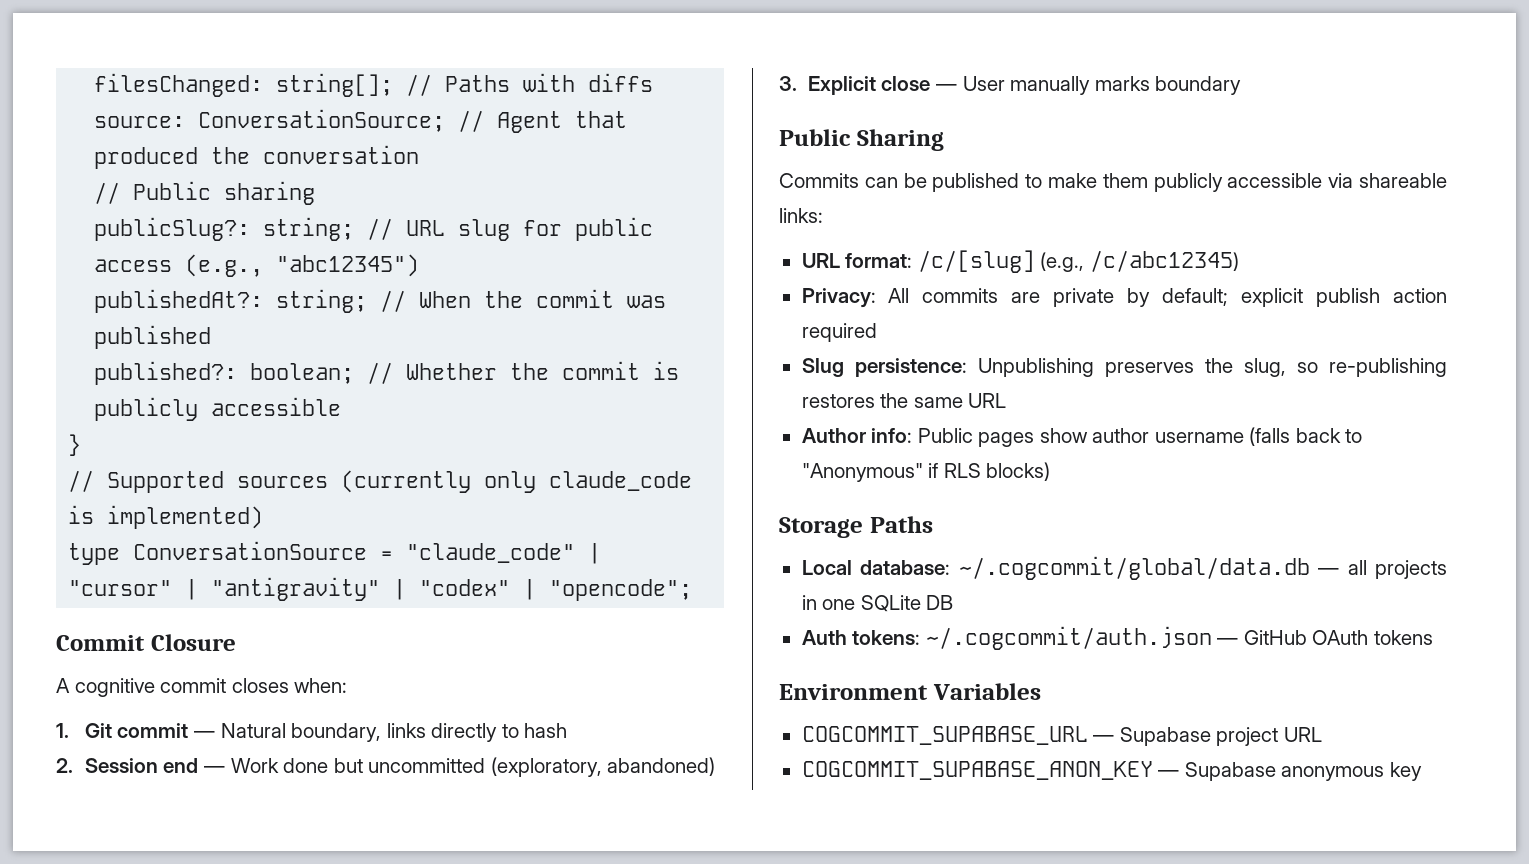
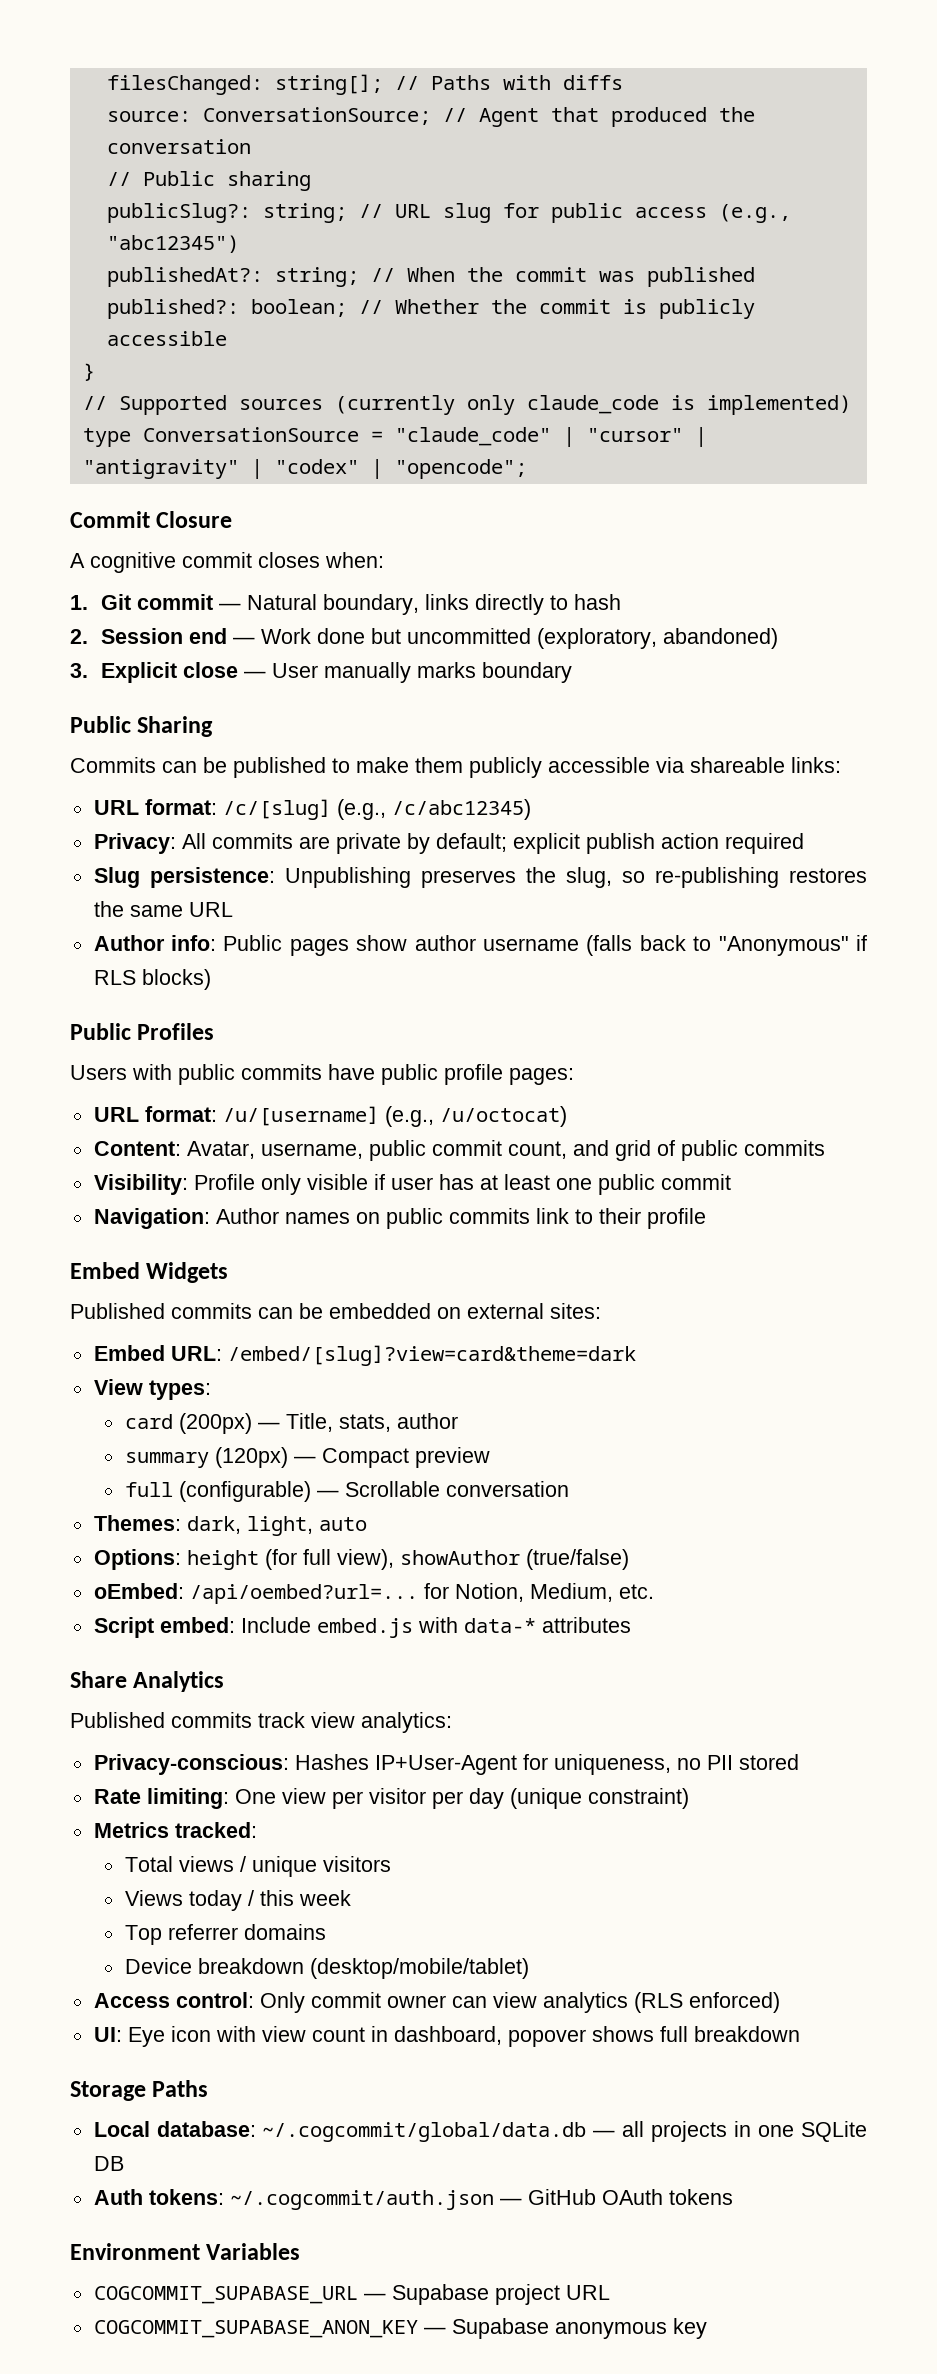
(1051, 471) none -> [70,1023,215,1040] [70,1064,574,1085] [93,1106,567,1127] [93,1140,825,1161] [93,1174,731,1195] [93,1208,706,1229] [70,1262,229,1283] [70,1303,601,1319] [93,1345,636,1366] [93,1379,211,1400] [124,1413,458,1434] [124,1447,490,1468] [124,1481,569,1502] [93,1515,367,1536] [93,1549,629,1570] [93,1583,654,1604] [93,1617,631,1638] [70,1671,225,1692] [70,1712,452,1733] [93,1754,799,1775] [93,1788,689,1809] [93,1822,257,1838] [124,1856,391,1877] [124,1890,351,1911] [124,1924,326,1945] [124,1958,529,1979] [93,1992,780,2013] [93,2026,800,2047] // Public Profiles // Users with public commits have public profile pages: // URL format: /u/[username] (e.g., /u/octocat) // Content: Avatar, username, public commit count, and grid of public commits // Visibility: Profile only visible if user has at least one public commit // Navigation: Author names on public commits link to their profile // Embed Widgets // Published commits can be embedded on external sites: // Embed URL: /embed/[slug]?view=card&theme=dark // View types: // card (200px) — Title, stats, author // summary (120px) — Compact preview // full (configurable) — Scrollable conversation // Themes: dark, light, auto // Options: height (for full view), showAuthor (true/false) // oEmbed: /api/oembed?url=... for Notion, Medium, etc. // Script embed: Include embed.js with data-* attributes // Share Analytics // Published commits track view analytics: // Privacy-conscious: Hashes IP+User-Agent for uniqueness, no PII stored // Rate limiting: One view per visitor per day (unique constraint) // Metrics tracked: // Total views / unique visitors // Views today / this week // Top referrer domains // Device breakdown (desktop/mobile/tablet) // Access control: Only commit owner can view analytics (RLS enforced) // UI: Eye icon with view count in dashboard, popover shows full breakdown

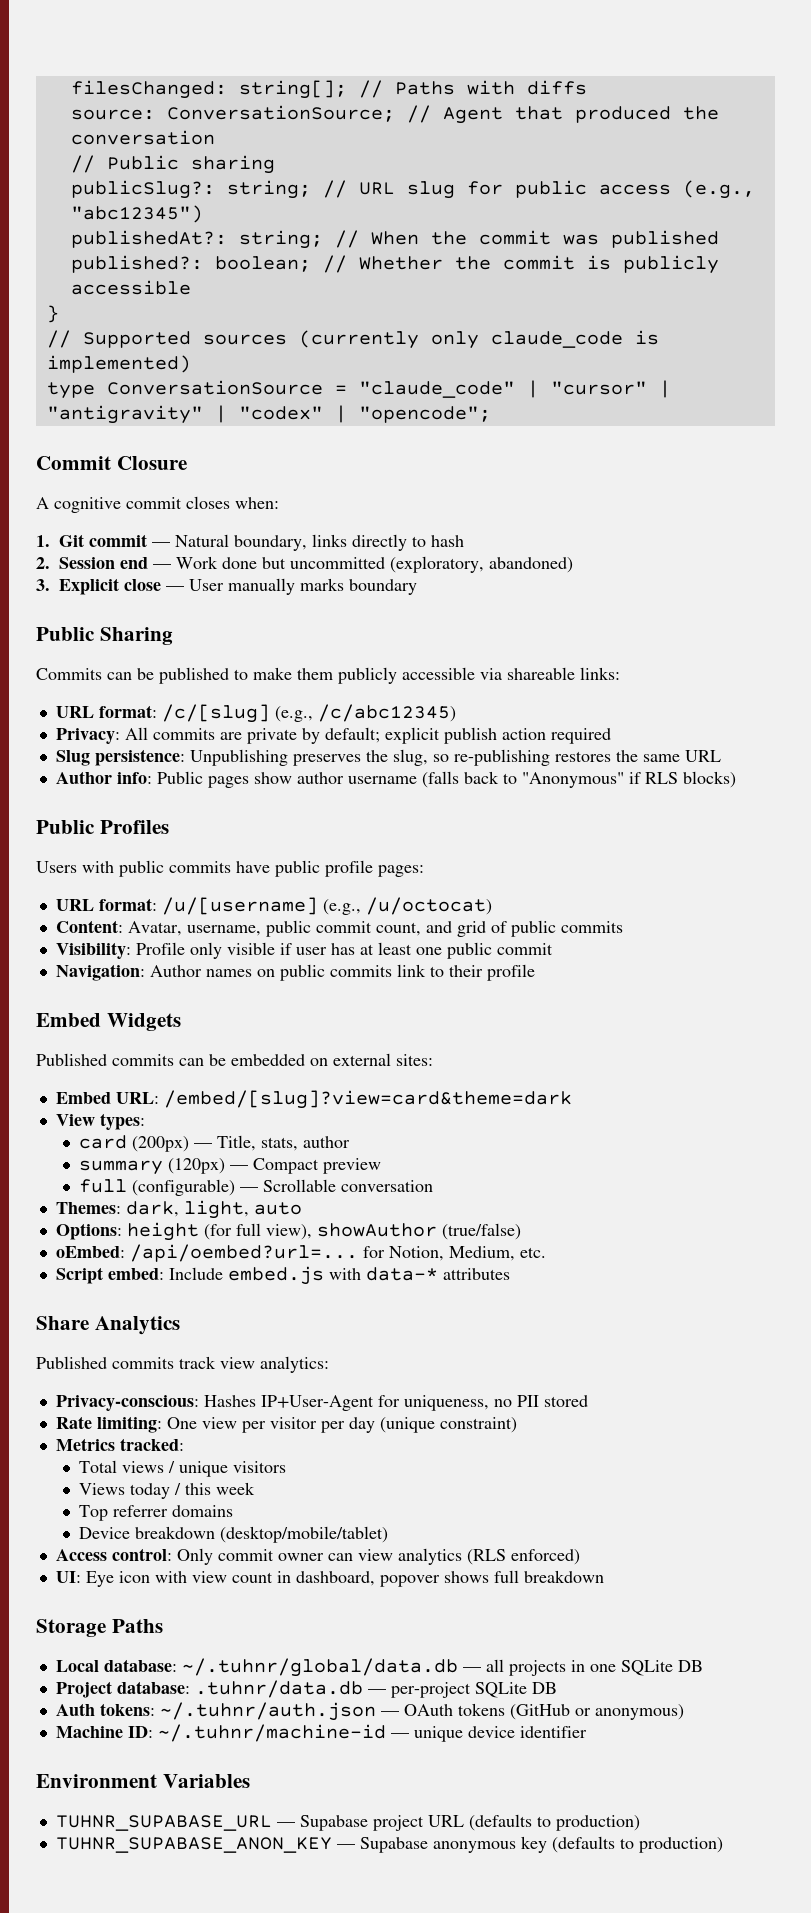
[262,2122,587,2142] ~/.cogcommit/global/data.db -> [181,1658,458,1677] ~/.tuhnr/global/data.db
(124, 2163) none -> [55,1680,557,1698] // Project database: .tuhnr/data.db — per-project SQLite DB
[229,2189,596,2210] ~/.cogcommit/auth.json — GitHub -> [159,1702,399,1721] ~/.tuhnr/auth.json —
(733, 2197) none -> [509,1704,684,1720] [55,1724,587,1742] (GitHub or anonymous) // Machine ID: ~/.tuhnr/machine-id — unique device identifier
[93,2286,358,2304] COGCOMMIT_SUPABASE_URL -> [55,1815,272,1831] TUHNR_SUPABASE_URL
[93,2320,418,2338] // COGCOMMIT_SUPABASE_ANON_KEY -> [468,1814,640,1831] [55,1837,332,1853] (defaults to production) // TUHNR_SUPABASE_ANON_KEY
(707, 2328) none -> [551,1836,723,1853] (defaults to production)

